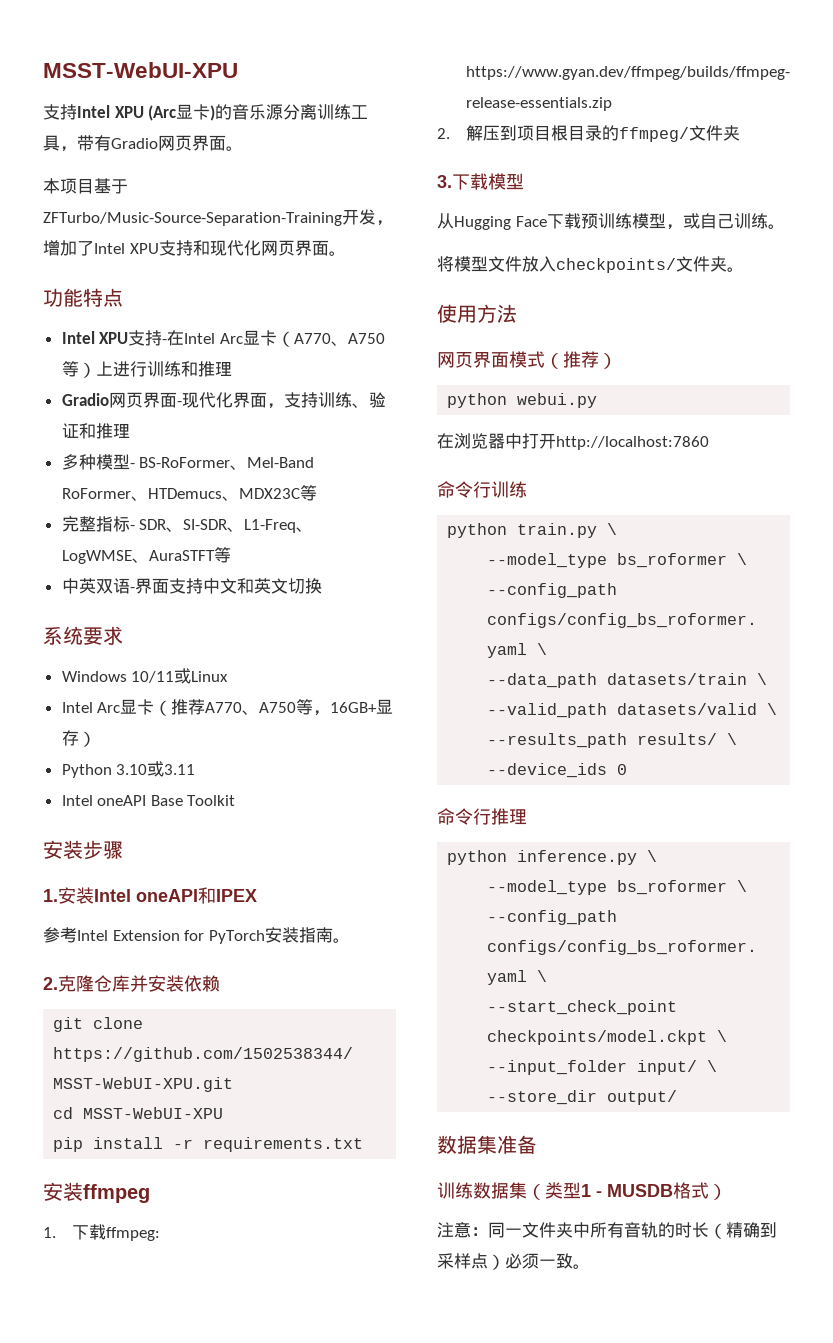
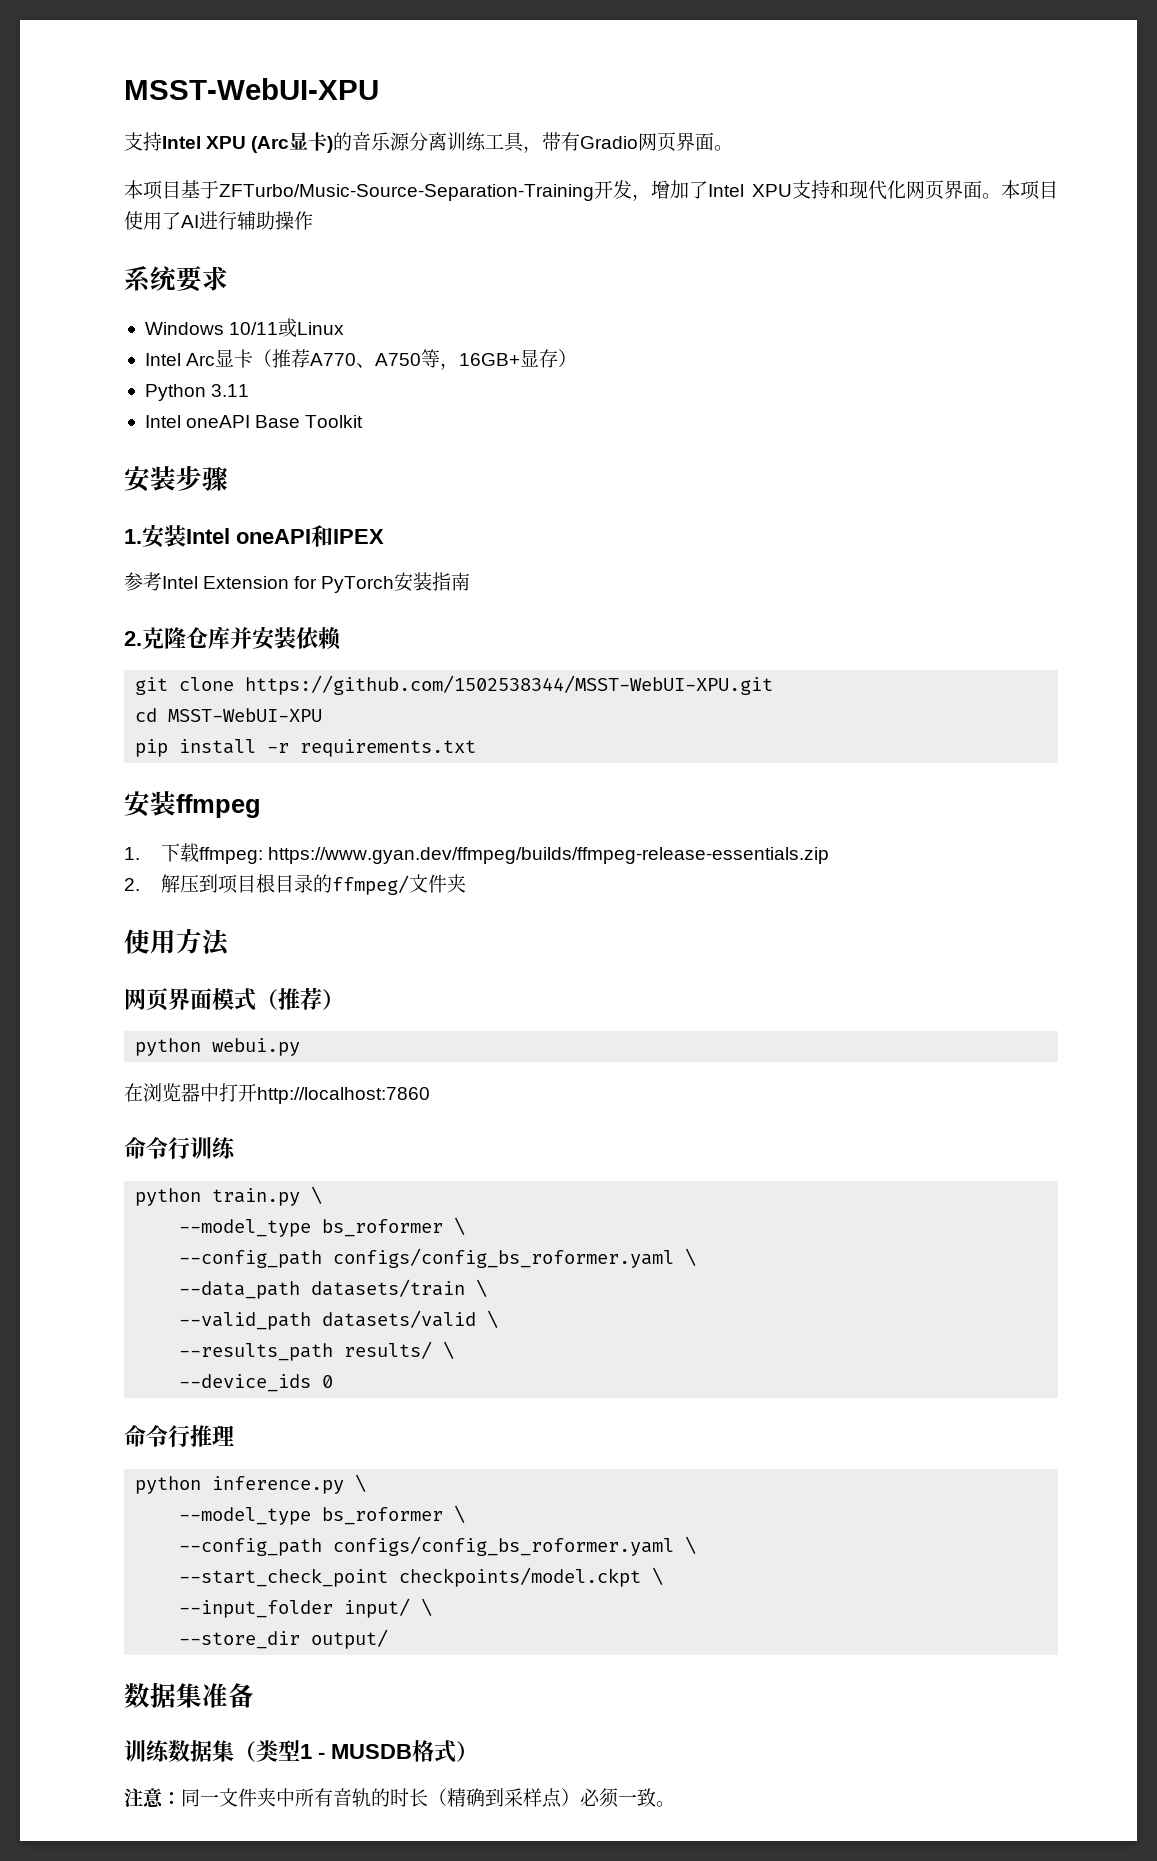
[43,288,123,307] [61,330,385,347] [61,361,232,378] [61,392,386,409] [61,423,130,439] [61,454,315,470] [61,485,317,501] [61,516,314,533] [61,547,231,564] [61,578,322,594] // 功能特点 // Intel XPU支持-在Intel Arc显卡（A770、A750等）上进行训练和推理 // Gradio网页界面-现代化界面，支持训练、验证和推理 // 多种模型- BS-RoFormer、Mel-Band RoFormer、HTDemucs、MDX23C等 // 完整指标- SDR、SI-SDR、L1-Freq、LogWMSE、AuraSTFT等 // 中英双语-界面支持中文和英文切换 -> [1001,180,1058,200] [124,211,313,230] 本项目使用了AI进行辅助操作
[116,761,165,777] 3.10或 -> (206, 392) none
[332,938,350,943] 。 -> (471, 581) none
[437,173,524,190] [437,213,785,230] [437,256,744,273] // 3.下载模型 // 从Hugging Face下载预训练模型，或自己训练。 // 将模型文件放入checkpoints/文件夹。 -> (467, 883) none

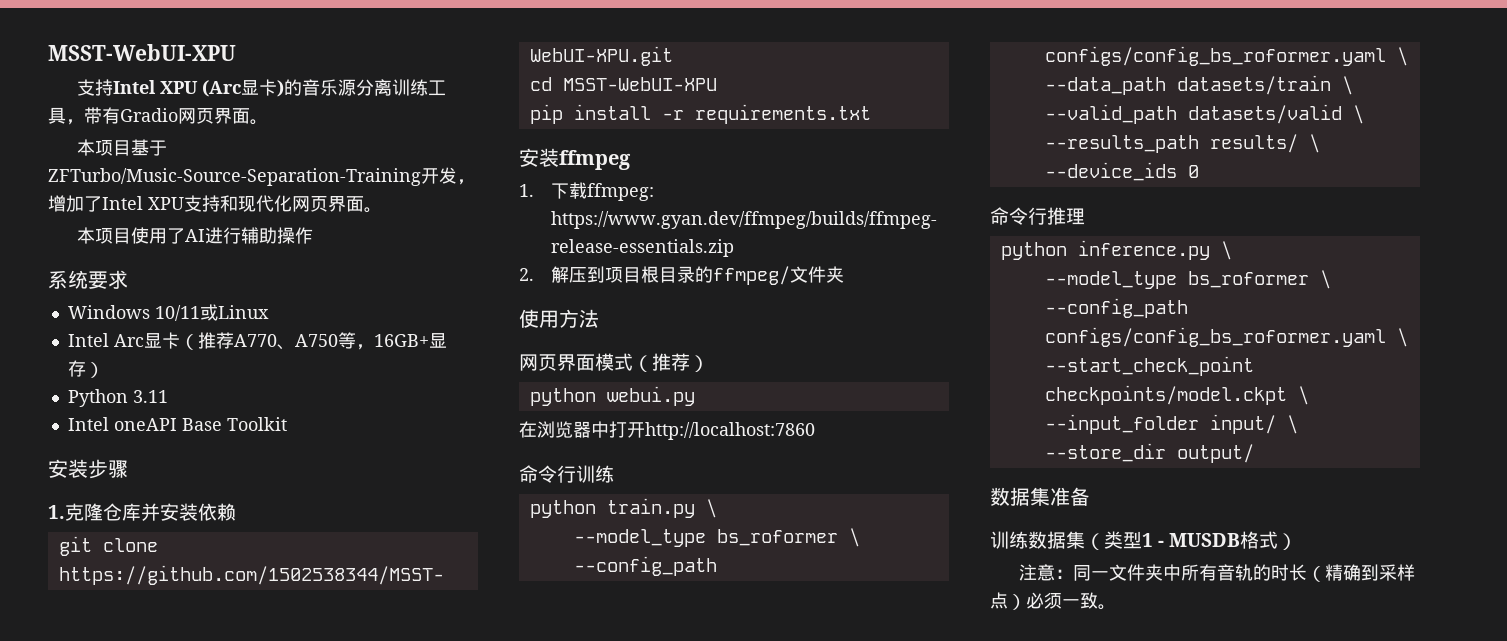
(1001, 196) none -> (382, 210) //
[142,524,384,548] [124,572,471,593] [124,631,142,646] 安装Intel oneAPI和IPEX // 参考Intel Extension for PyTorch安装指南 // 2. -> (65, 512) none

